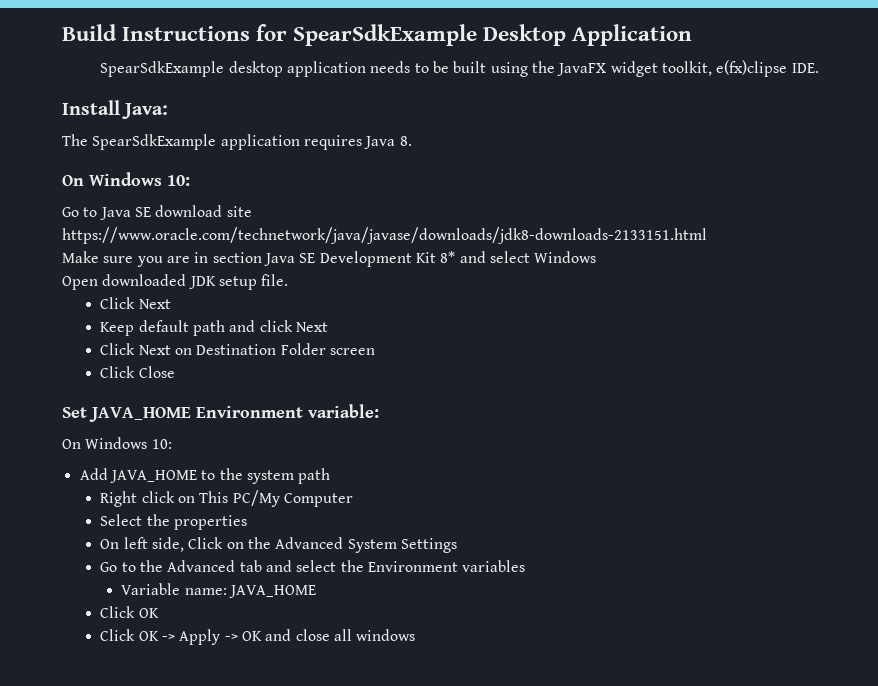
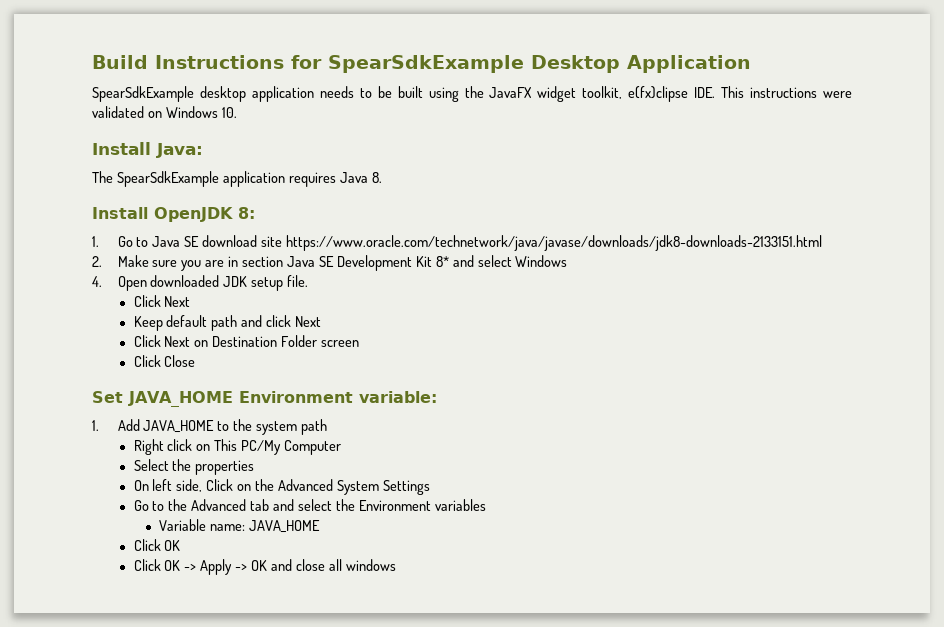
(819, 68) none -> [721,86,852,98] [92,106,237,118] This instructions were validated on Windows 10.
[62,172,190,186] On Windows 10: // -> [92,207,255,222] [92,236,99,247] Install OpenJDK 8: // 1.
(707, 235) none -> [92,256,102,267] 2.
(597, 257) none -> [92,276,102,287] 4.
[62,437,172,449] On Windows 10: // -> [92,420,99,431] 1.

